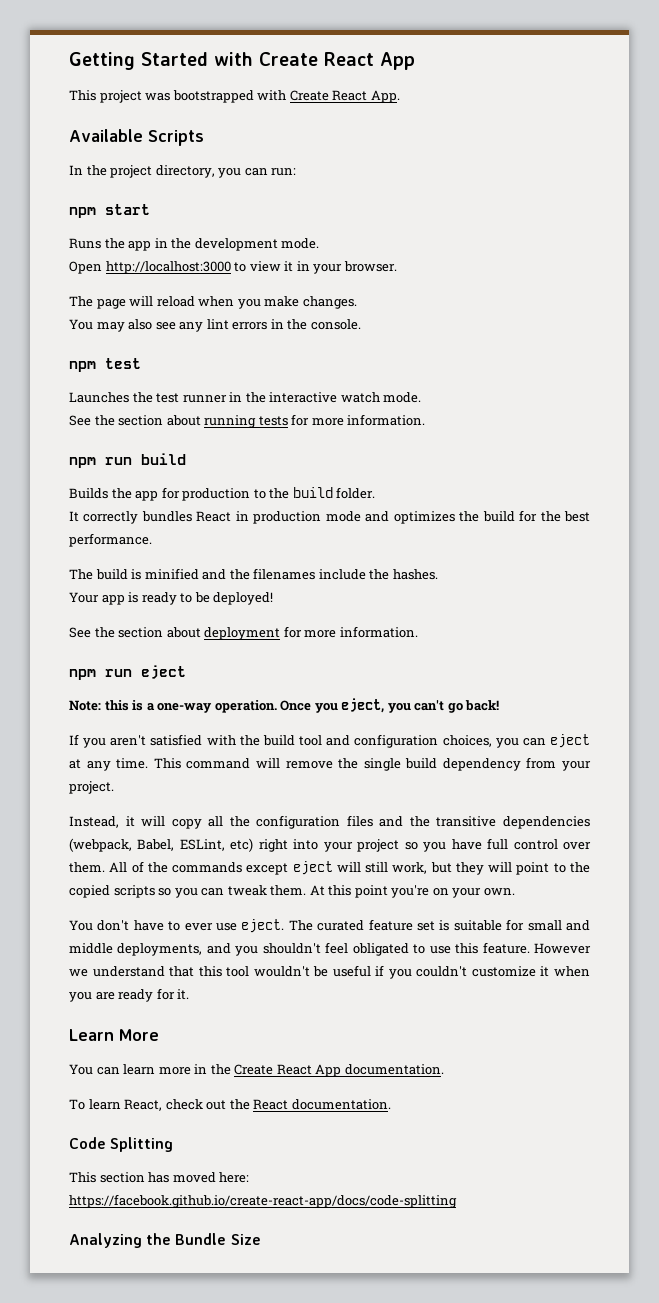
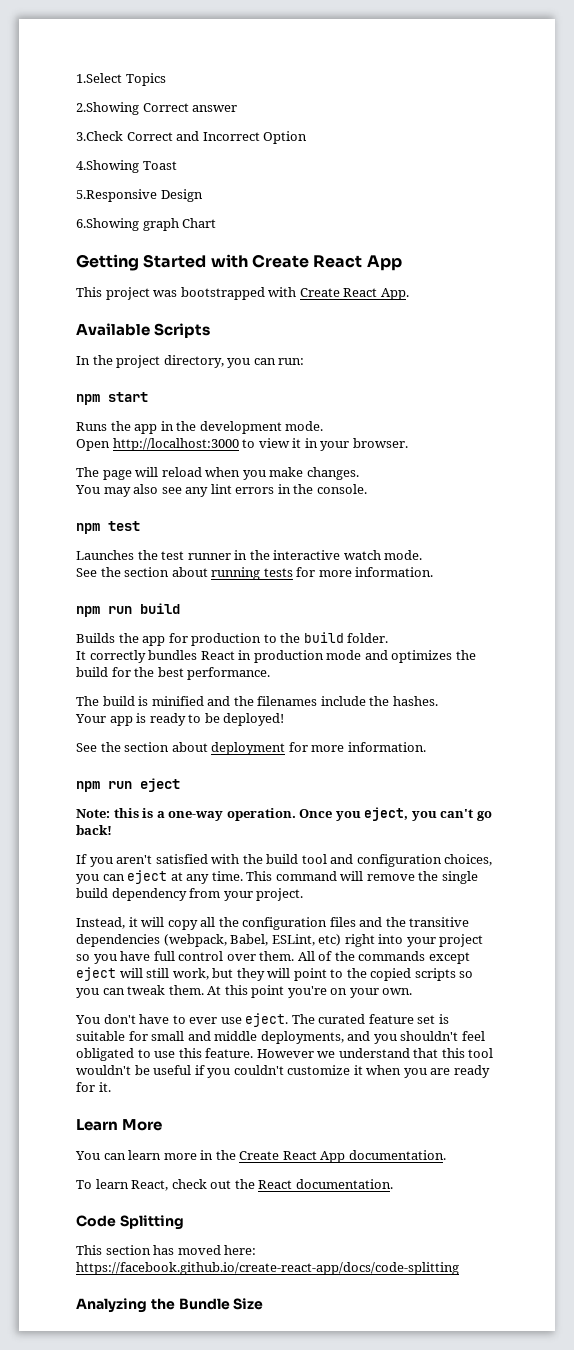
(69, 61) none -> [76,73,166,86] [76,102,238,115] [76,131,308,144] [76,160,177,173] [76,189,203,202] [76,218,217,231] 1.Select Topics // 2.Showing Correct answer // 3.Check Correct and Incorrect Option // 4.Showing Toast // 5.Responsive Design // 6.Showing graph Chart //

